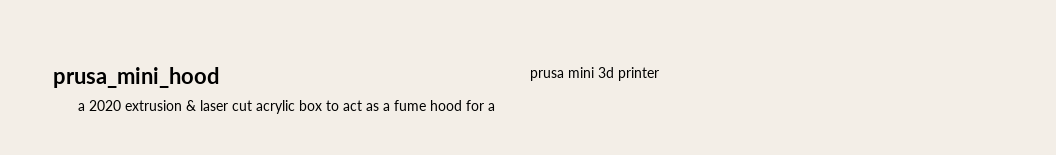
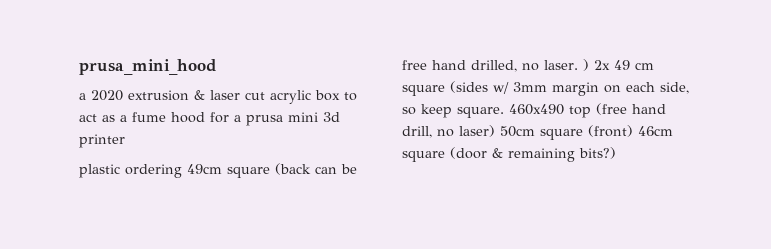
(659, 74) none -> [79,163,357,178] [402,59,654,72] [402,81,689,96] [402,103,666,118] [402,125,673,140] [402,147,616,162] // plastic ordering 49cm square (back can be free hand drilled, no laser. ) 2x 49 cm square (sides w/ 3mm margin on each side, so keep square. 460x490 top (free hand drill, no laser) 50cm square (front) 46cm square (door & remaining bits?)

